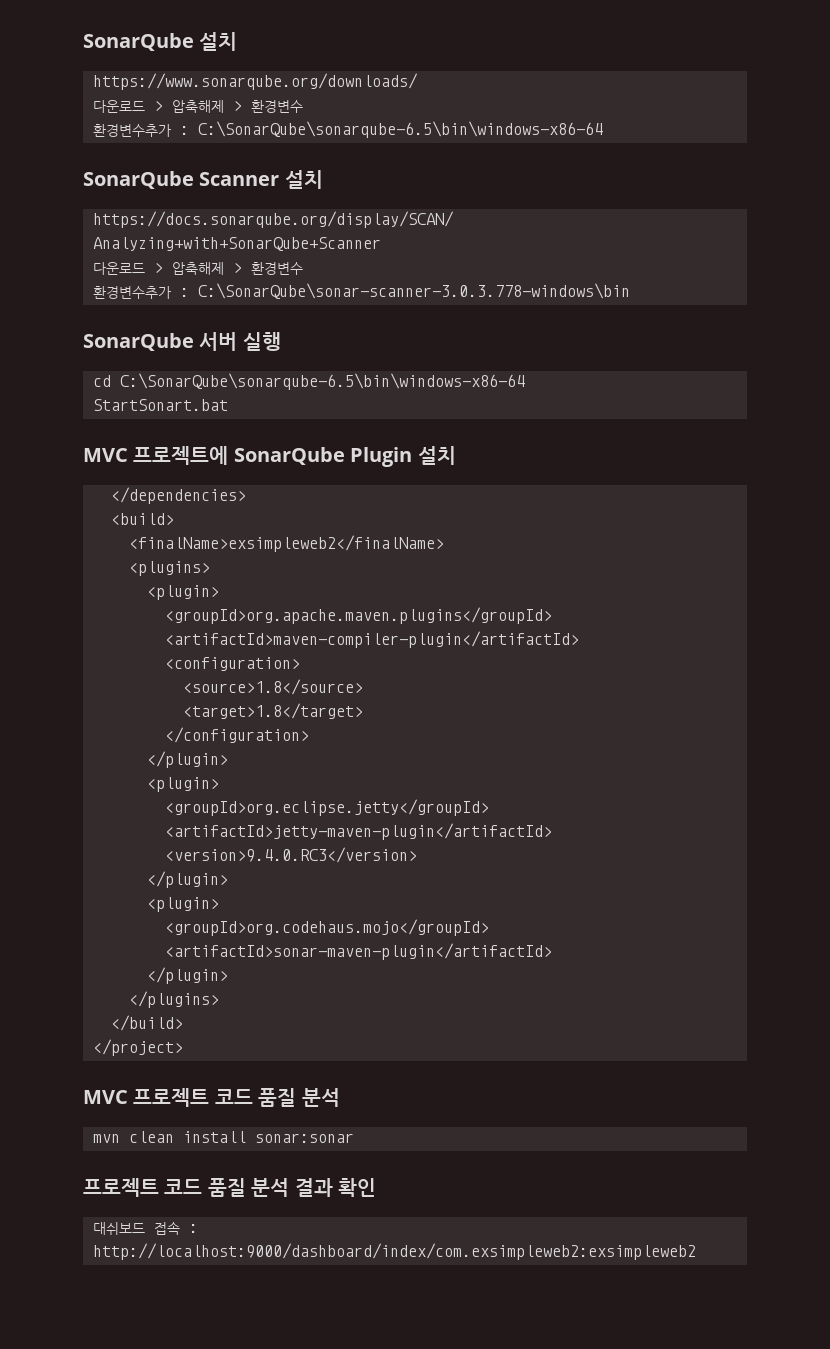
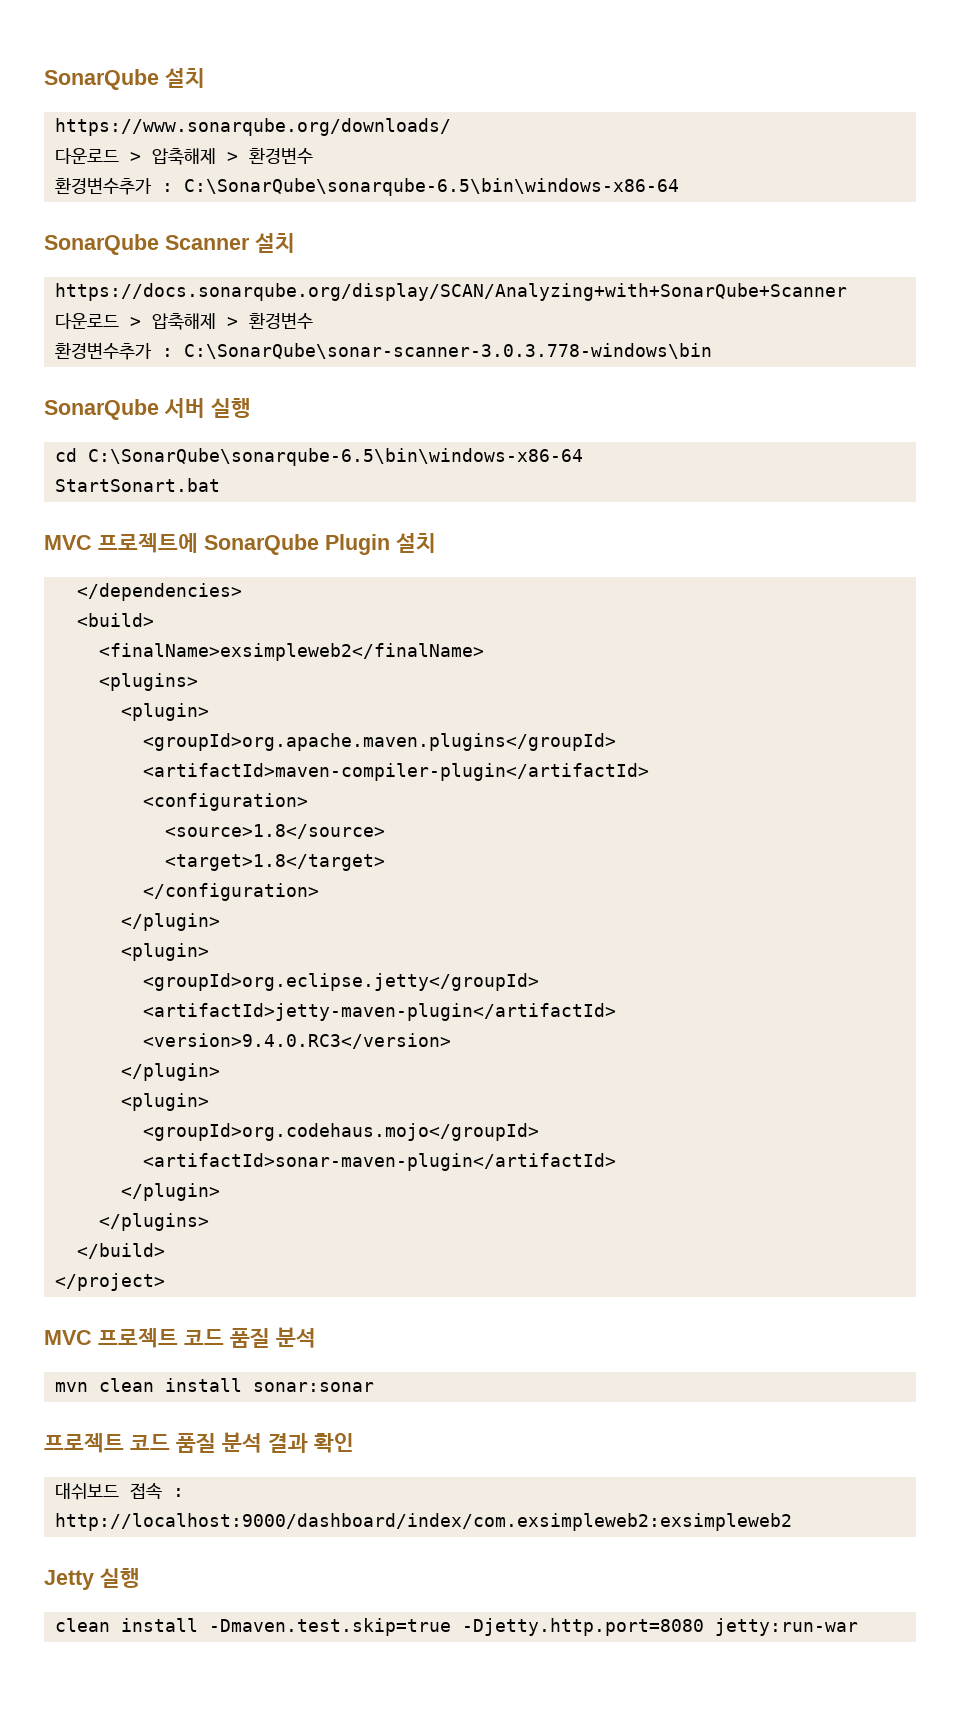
(697, 1251) none -> [44,1568,140,1590] [55,1618,859,1636] // Jetty 실행 // clean install -Dmaven.test.skip=true -Djetty.http.port=8080 jetty:run-war

